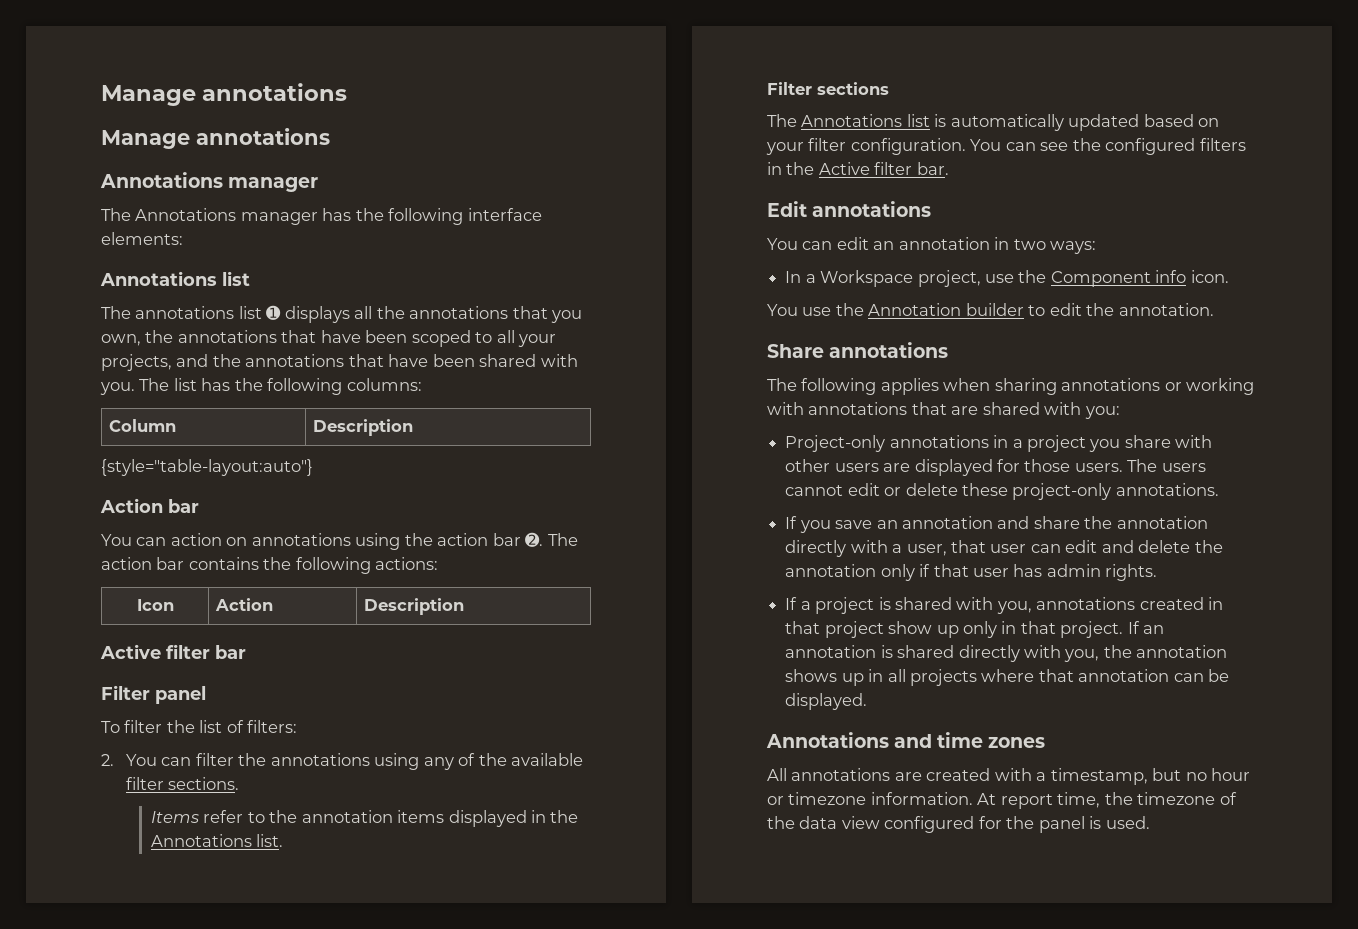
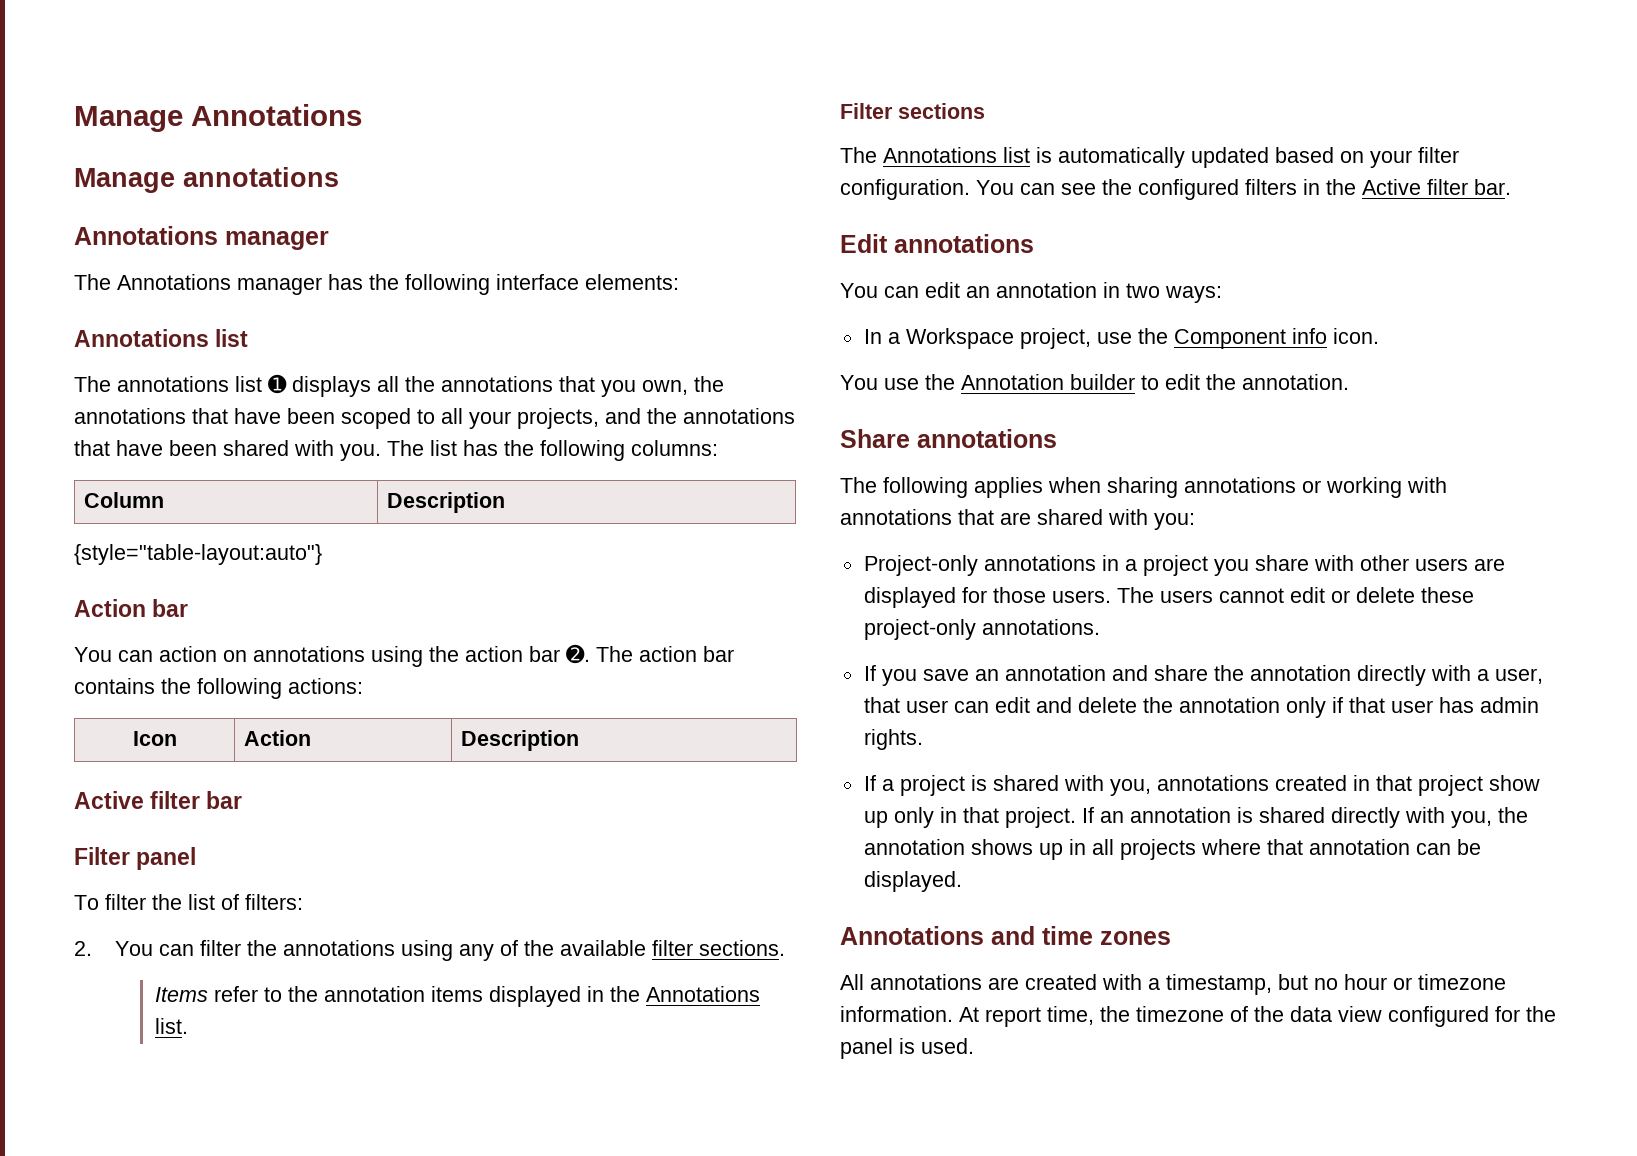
[101,83,348,106] Manage annotations -> [74,104,362,132] Manage Annotations

